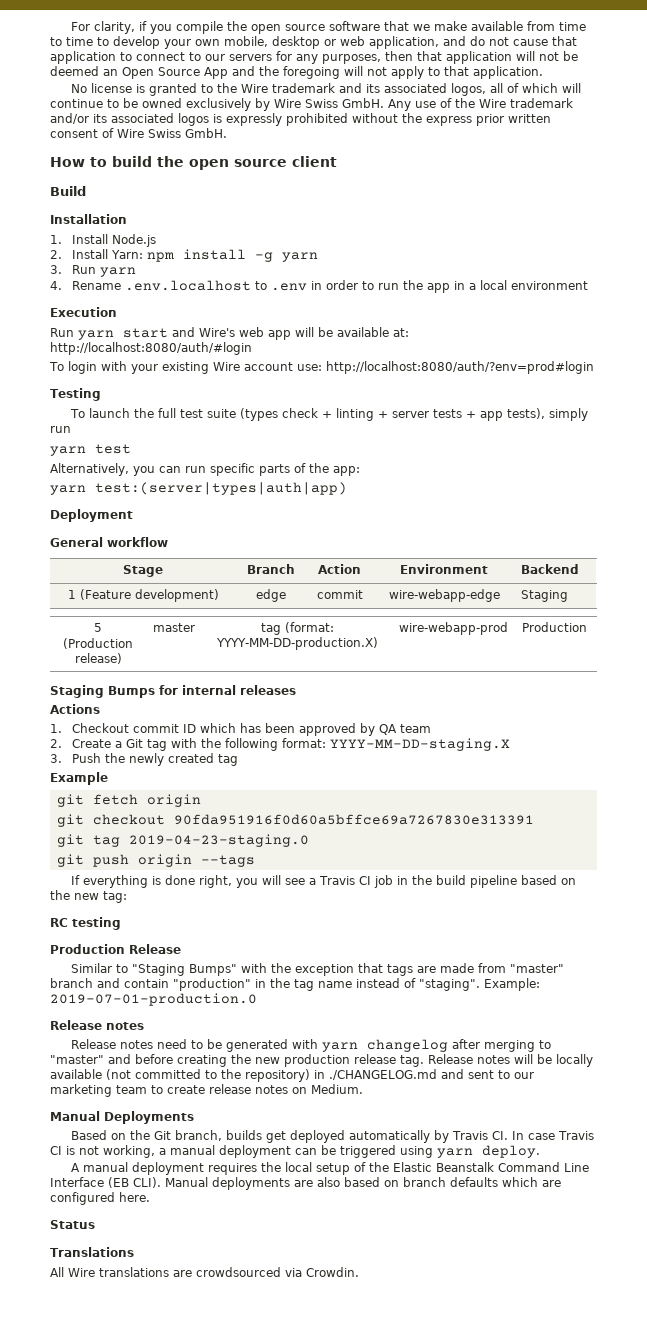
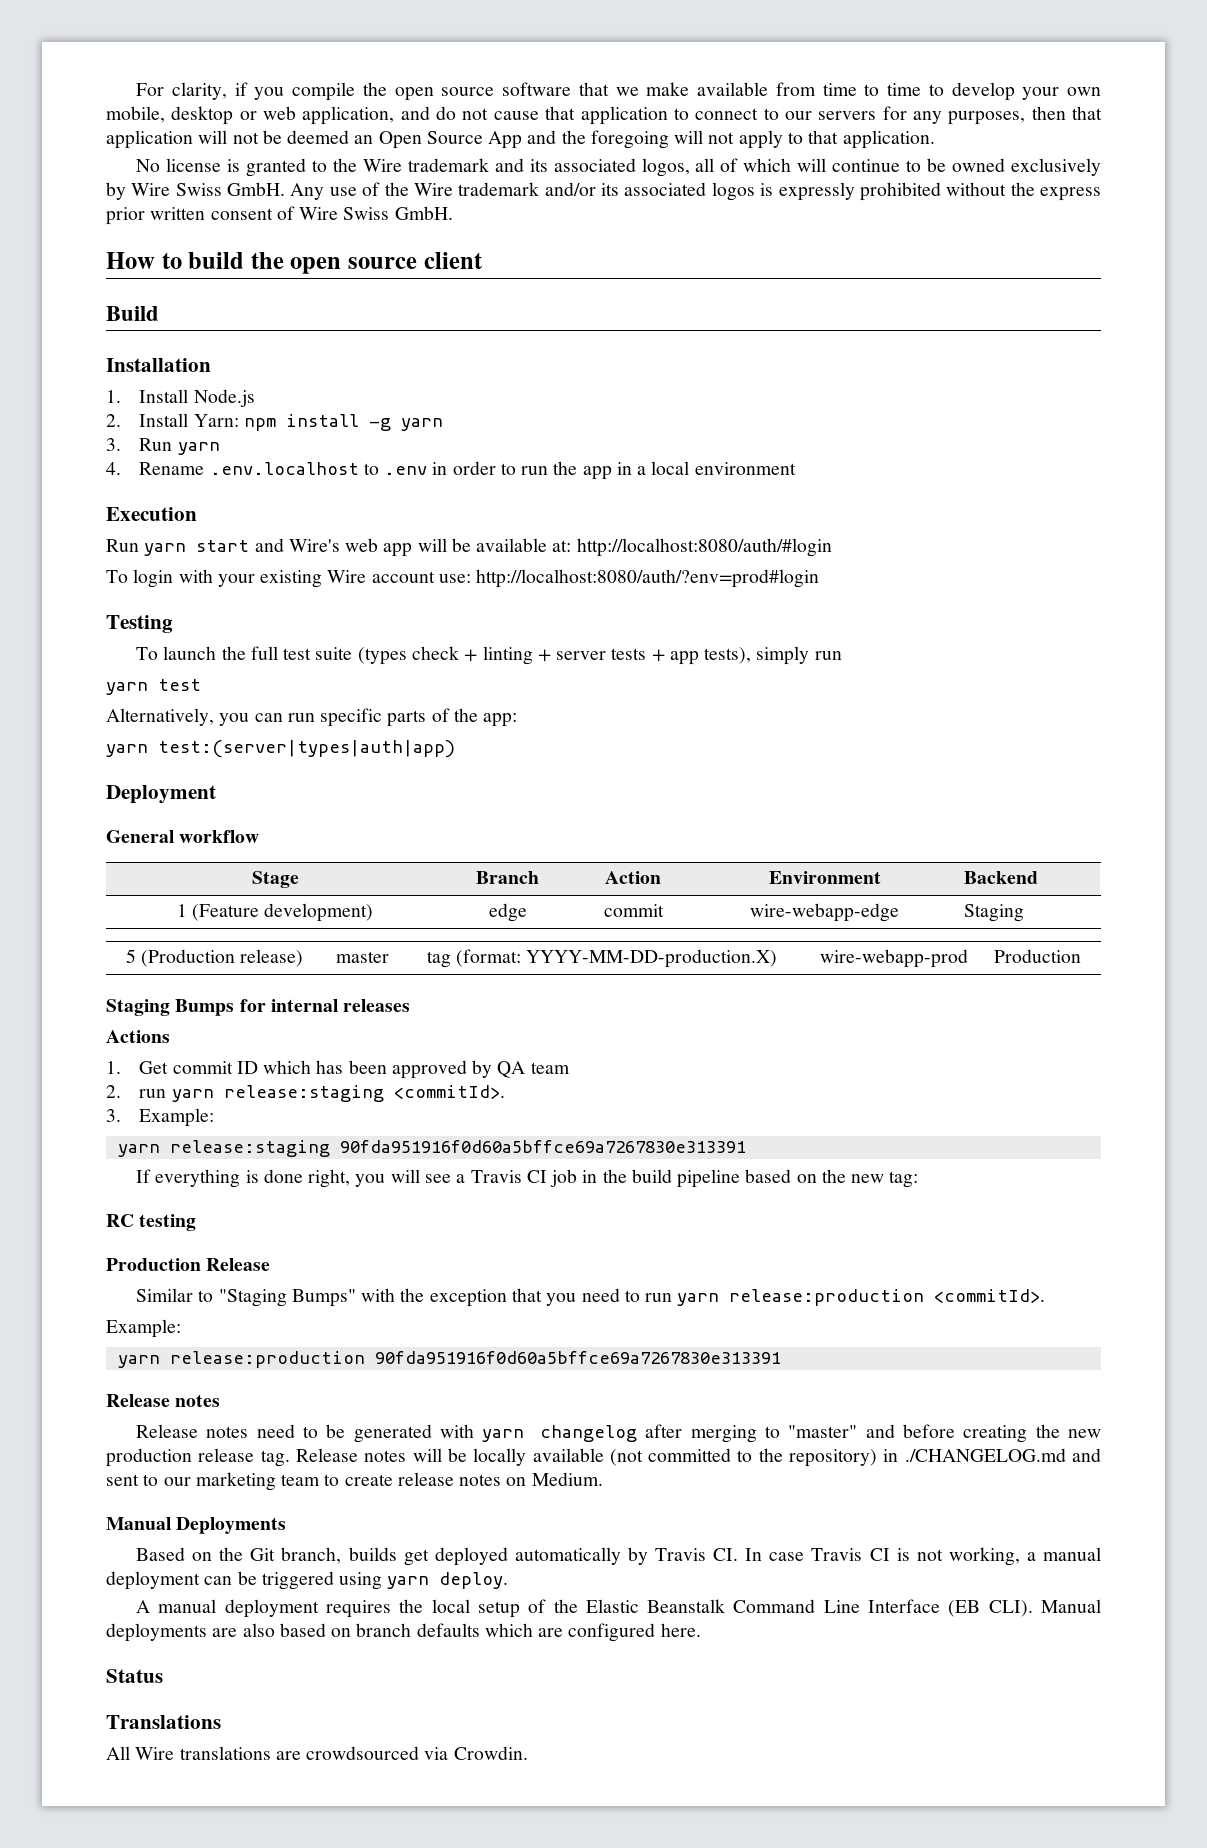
[71,723,129,733] Checkout -> [139,1061,169,1074] Get
[71,738,510,751] [50,753,238,766] [50,772,108,785] [56,794,201,807] [56,814,534,827] [56,834,309,847] [56,854,255,867] Create a Git tag with the following format: YYYY-MM-DD-staging.X // 3. Push the newly created tag // Example // git fetch origin // git checkout 90fda951916f0d60a5bffce69a7267830e313391 // git tag 2019-04-23-staging.0 // git push origin --tags -> [139,1085,505,1102] [106,1108,215,1127] [117,1140,746,1157] run yarn release:staging <commitId>. // 3. Example: // yarn release:staging 90fda951916f0d60a5bffce69a7267830e313391
[387,963,565,976] [50,978,540,991] [50,993,257,1006] tags are made from "master" branch and contain "production" in the tag name instead of "staging". Example: 2019-07-01-production.0 -> [546,1288,1046,1306] [106,1319,181,1338] [117,1351,781,1368] you need to run yarn release:production <commitId>. // Example: // yarn release:production 90fda951916f0d60a5bffce69a7267830e313391

